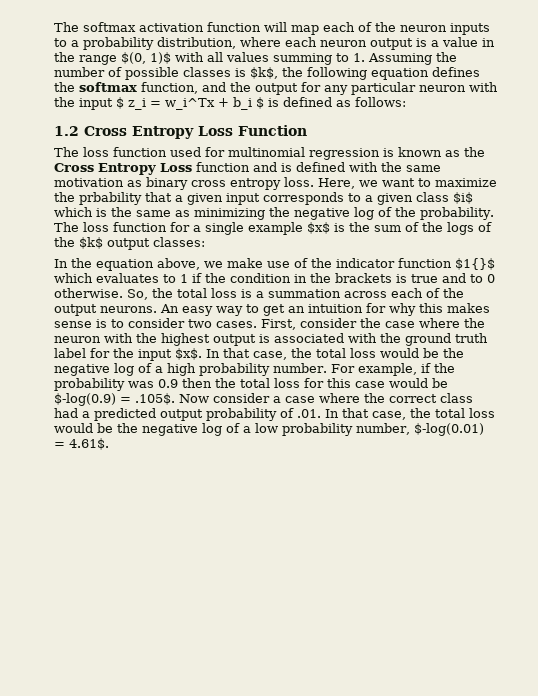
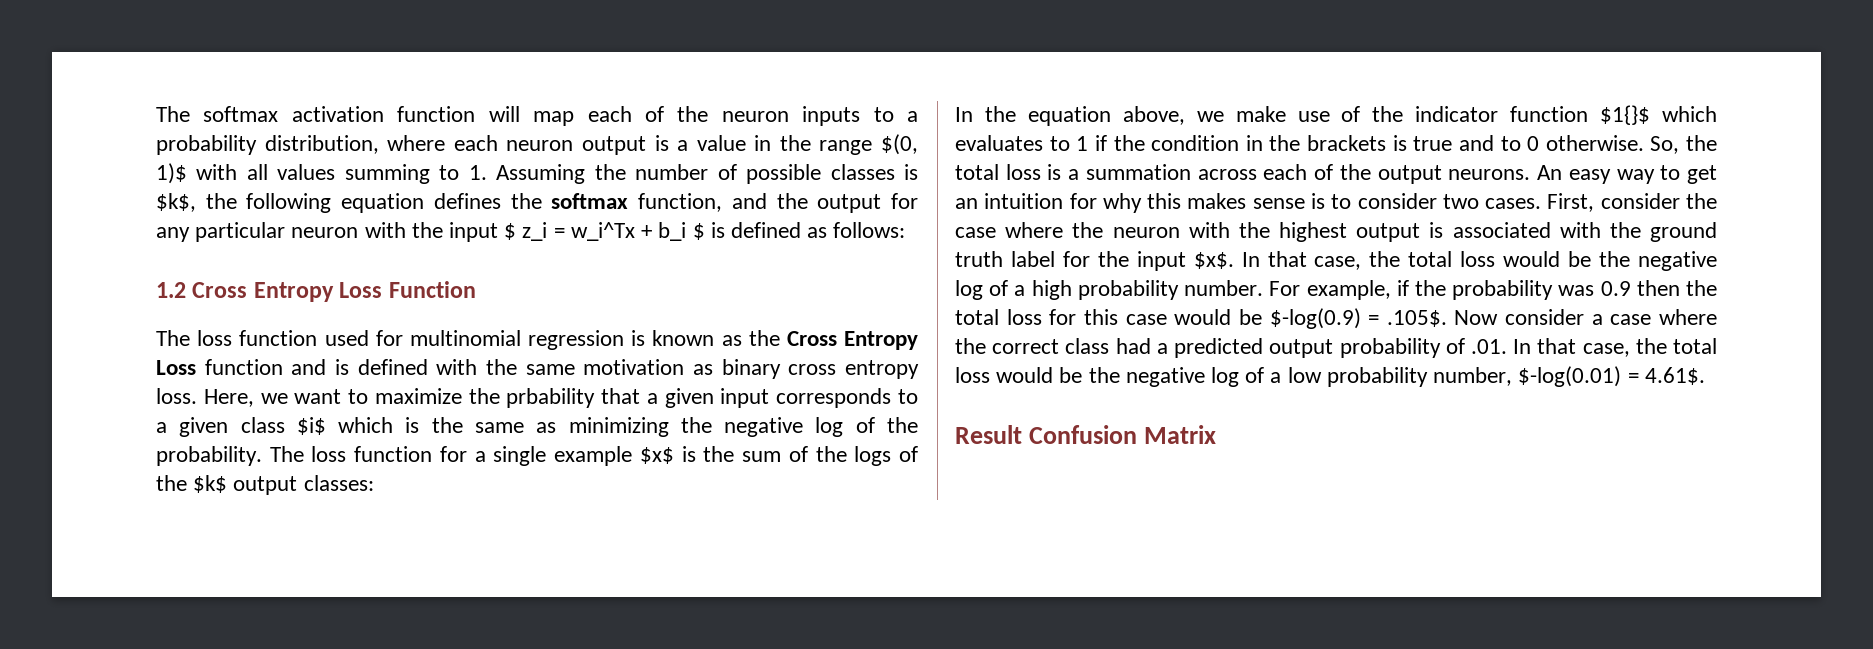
(109, 444) none -> [955,425,1216,444] // Result Confusion Matrix

